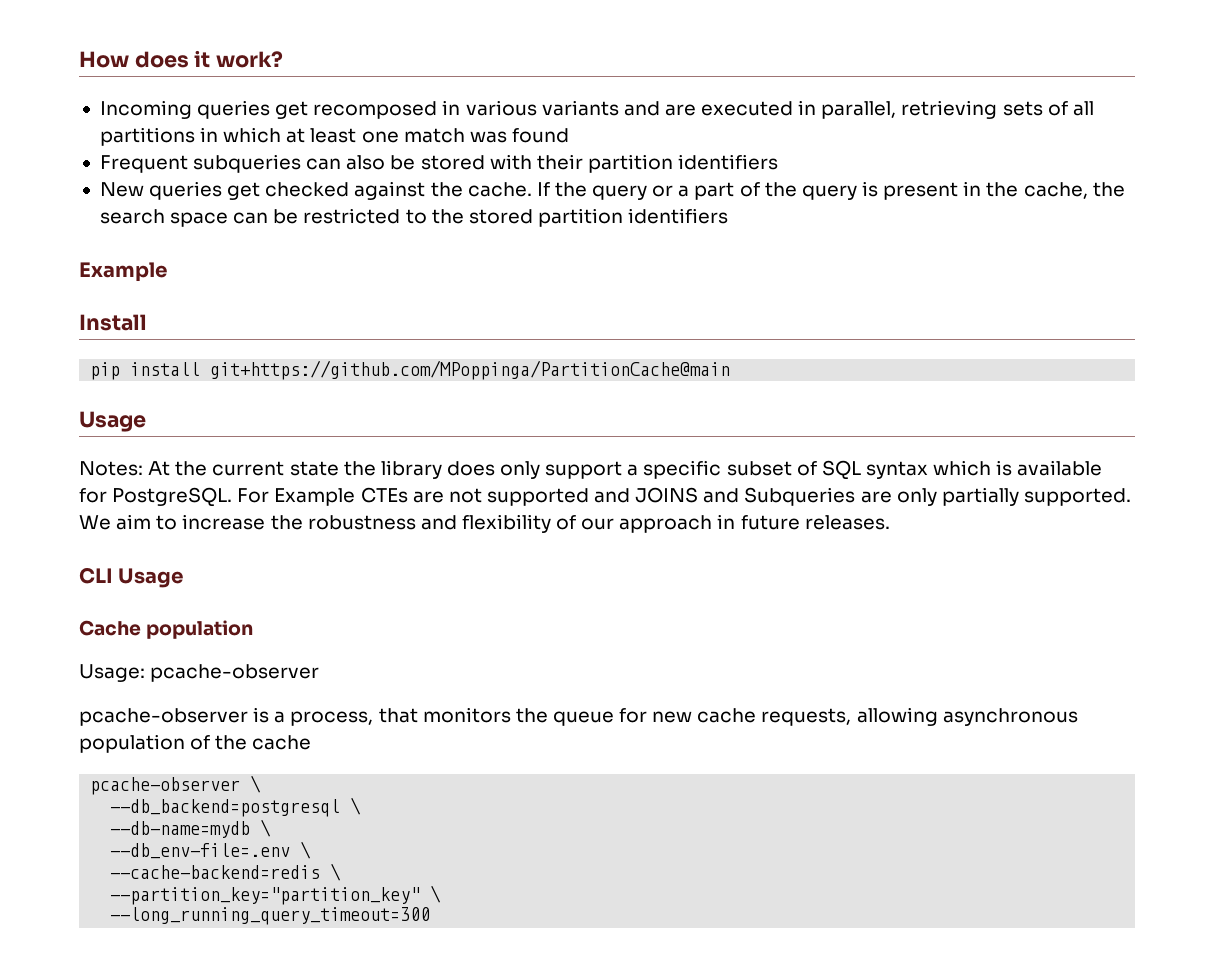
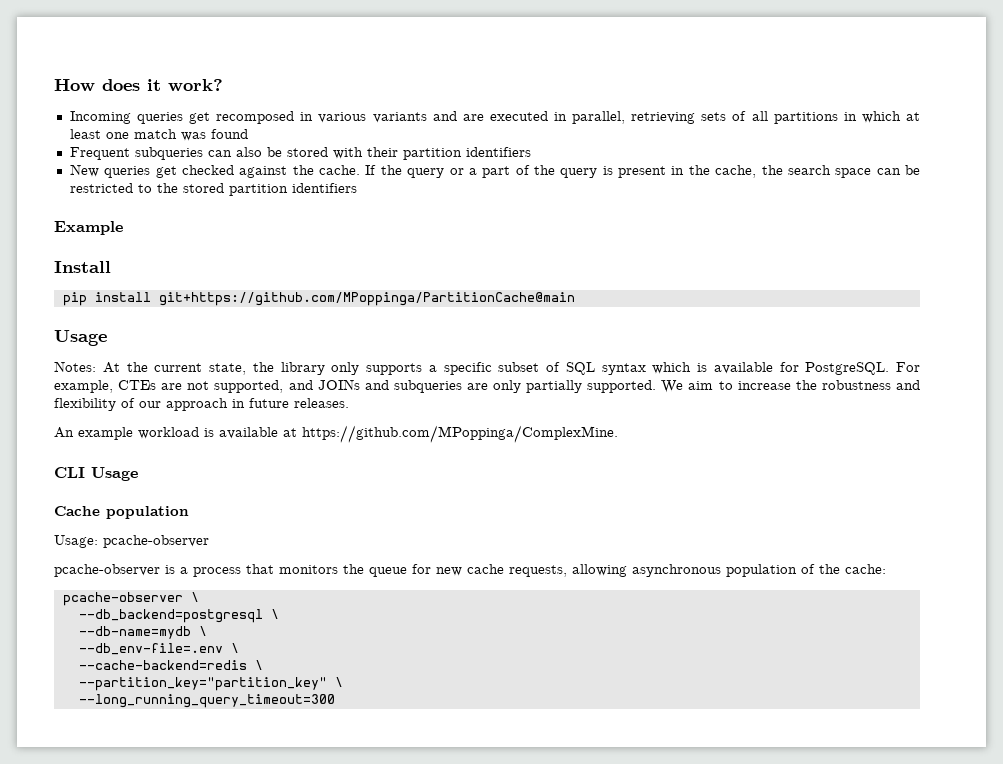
[289,461,339,476] state -> [209,363,246,375] state,
[446,461,623,479] does only support -> [331,362,422,375] only supports
[274,488,356,506] Example -> [54,380,113,393] example,
[486,487,856,506] supported and JOINS and Subqueries -> [214,379,462,393] supported, and JOINs and subqueries
(890, 522) none -> [54,425,618,443] // An example workload is available at https://github.com/MPoppinga/ComplexMine.
[290,711,374,726] process, -> [193,567,241,577] process
[252,735,312,750] cache -> [845,564,886,574] cache:

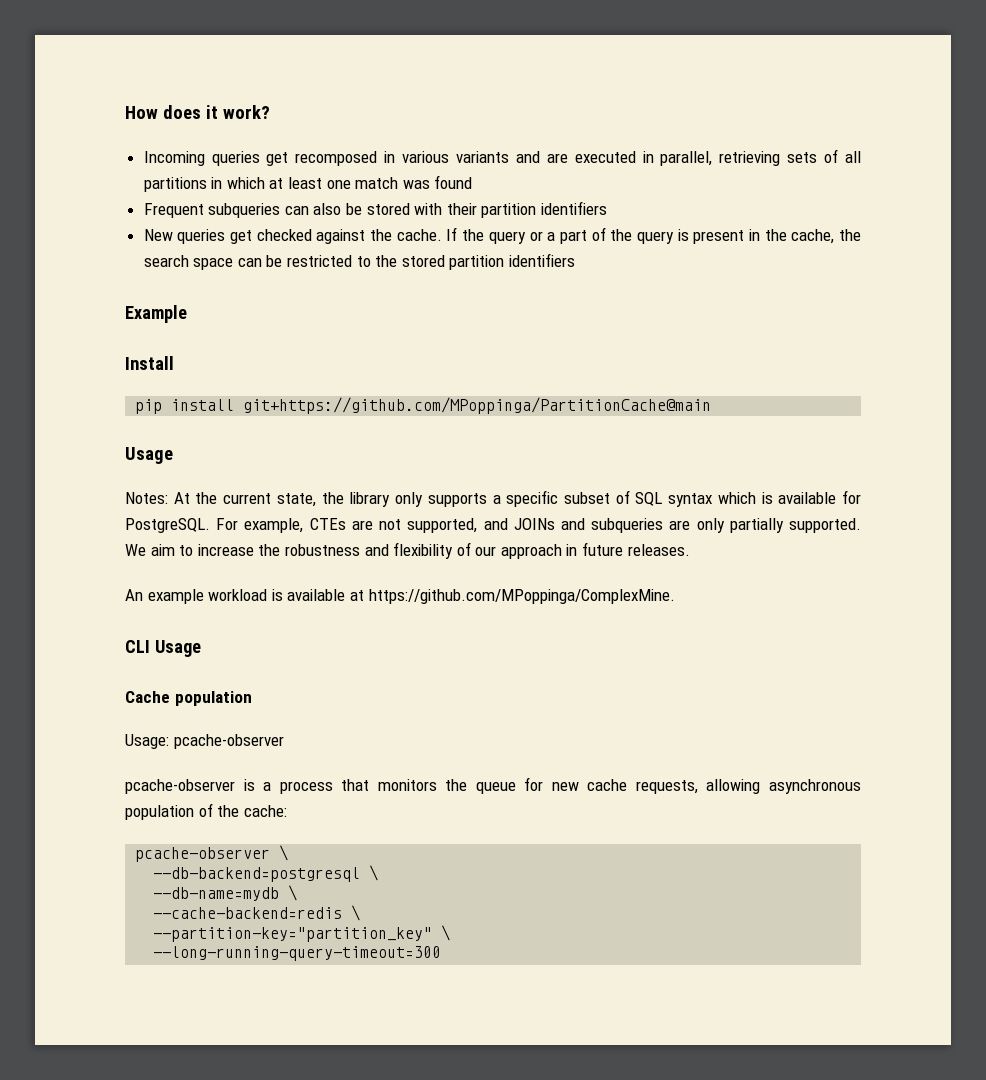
[78,609,263,623] --db_backend=postgresql -> [153,867,361,882] --db-backend=postgresql
[78,643,239,655] // --db_env-file=.env \ -> (298, 893) none
[78,677,343,691] [78,694,335,708] --partition_key="partition_key" \ // --long_running_query_timeout=300 -> [153,925,451,942] [153,946,442,961] --partition-key="partition_key" \ // --long-running-query-timeout=300

